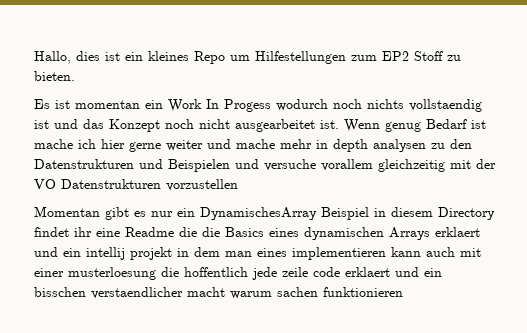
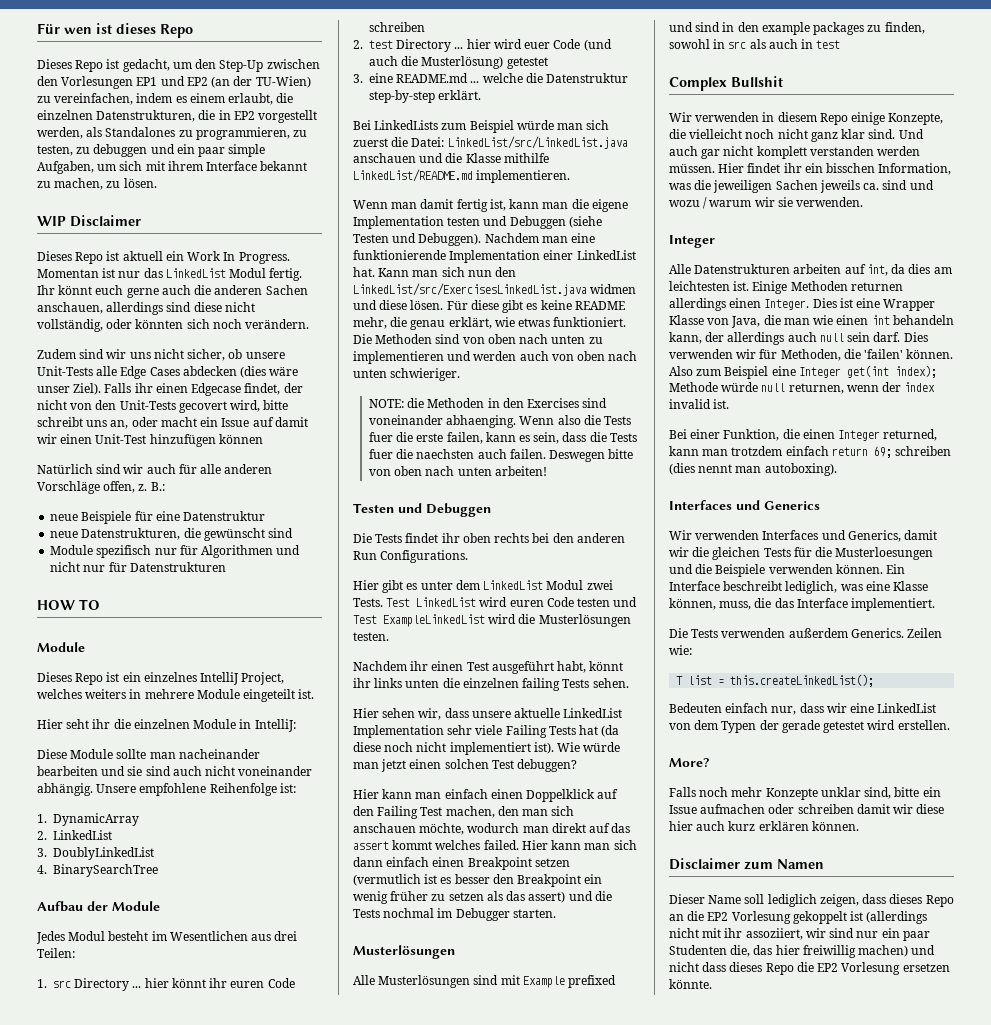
[34,51,461,64] [34,71,75,81] [34,99,482,112] [34,119,486,132] [34,139,472,152] [34,159,496,172] [34,179,238,191] [34,206,495,220] [34,227,480,240] [34,247,481,260] [34,267,442,280] [34,287,403,299] Hallo, dies ist ein kleines Repo um Hilfestellungen zum EP2 Stoff zu bieten. // Es ist momentan ein Work In Progess wodurch noch nichts vollstaendig ist und das Konzept noch nicht ausgearbeitet ist. Wenn genug Bedarf ist mache ich hier gerne weiter und mache mehr in depth analysen zu den Datenstrukturen und Beispielen und versuche vorallem gleichzeitig mit der VO Datenstrukturen vorzustellen // Momentan gibt es nur ein DynamischesArray Beispiel in diesem Directory findet ihr eine Readme die die Basics eines dynamischen Arrays erklaert und ein intellij projekt in dem man eines implementieren kann auch mit einer musterloesung die hoffentlich jede zeile code erklaert und ein bisschen verstaendlicher macht warum sachen funktionieren -> [37,23,193,38] [37,59,320,72] [37,76,311,89] [37,93,294,105] [37,110,318,123] [37,127,308,140] [37,144,266,157] [37,161,308,174] [37,178,157,190] [37,215,141,227] [37,251,290,264] [37,268,303,281] [37,285,308,298] [37,302,255,315] [37,319,310,332] [37,349,285,361] [37,366,299,379] [37,383,303,396] [37,400,289,413] [37,417,308,429] [37,434,263,447] [37,464,273,474] [37,481,165,494] [50,511,266,524] [50,528,294,541] [50,545,301,558] [50,562,226,572] [37,599,100,610] [37,642,85,652] [37,672,285,685] [37,689,315,702] [37,719,296,732] [37,749,260,759] [37,766,313,776] [37,783,296,796] [37,813,139,826] [37,830,112,840] [37,847,154,860] [37,864,158,877] [37,901,160,912] [36,931,298,944] [37,948,75,958] [37,978,295,991] [369,22,425,32] [353,39,612,52] [369,56,548,69] [353,73,629,83] [369,90,482,103] [353,120,610,133] [353,136,628,149] [353,153,549,163] [353,169,571,183] [353,199,628,212] [353,216,602,229] [353,233,596,246] [353,250,636,263] [353,267,517,277] [353,283,637,296] [353,300,625,313] [353,317,627,330] [353,334,603,344] [353,351,638,364] [353,368,461,381] [368,398,608,408] [368,415,631,428] [368,432,637,444] [368,449,634,462] [368,466,547,476] [353,503,491,517] [353,533,625,543] [353,550,469,563] [353,580,613,593] [353,597,638,607] [353,614,631,627] [353,632,389,641] [353,661,624,674] [353,678,629,691] [353,708,623,720] [353,725,620,738] [353,742,621,755] [353,759,578,772] [353,789,619,802] [353,806,575,819] [353,823,631,835] [353,840,637,850] [353,857,570,870] [353,874,603,887] [353,891,612,904] [353,908,556,921] [353,945,455,959] [353,975,617,988] [669,22,925,35] [669,39,841,49] [669,76,783,91] [669,112,944,125] [669,129,924,142] [669,146,921,159] [669,163,952,175] [669,180,934,193] [669,197,864,209] [669,235,715,248] [669,264,952,276] [669,281,903,294] [669,298,936,311] [669,315,954,328] [669,332,928,345] [669,349,954,361] [669,365,937,379] [669,382,936,394] [669,399,730,409] [669,429,938,441] [669,446,952,458] [669,463,837,476] [669,500,820,510] [669,530,938,542] [669,547,934,560] [669,564,906,577] [669,581,929,594] [669,598,936,611] [669,628,943,638] [669,645,692,655] [676,674,875,687] [669,703,937,715] [669,720,950,733] [669,758,710,767] [669,787,941,800] [669,804,945,814] [669,821,859,831] [669,858,824,870] [669,894,954,907] [669,911,928,924] [669,928,930,941] [669,945,936,958] [669,962,950,975] [669,979,712,989] Für wen ist dieses Repo // Dieses Repo ist gedacht, um den Step-Up zwischen den Vorlesungen EP1 und EP2 (an der TU-Wien) zu vereinfachen, indem es einem erlaubt, die einzelnen Datenstrukturen, die in EP2 vorgestellt werden, als Standalones zu programmieren, zu testen, zu debuggen und ein paar simple Aufgaben, um sich mit ihrem Interface bekannt zu machen, zu lösen. // WIP Disclaimer // Dieses Repo ist aktuell ein Work In Progress. Momentan ist nur das LinkedList Modul fertig. Ihr könnt euch gerne auch die anderen Sachen anschauen, allerdings sind diese nicht vollständig, oder könnten sich noch verändern. // Zudem sind wir uns nicht sicher, ob unsere Unit-Tests alle Edge Cases abdecken (dies wäre unser Ziel). Falls ihr einen Edgecase findet, der nicht von den Unit-Tests gecovert wird, bitte schreibt uns an, oder macht ein Issue auf damit wir einen Unit-Test hinzufügen können // Natürlich sind wir auch für alle anderen Vorschläge offen, z. B.: // neue Beispiele für eine Datenstruktur // neue Datenstrukturen, die gewünscht sind // Module spezifisch nur für Algorithmen und nicht nur für Datenstrukturen // HOW TO // Module // Dieses Repo ist ein einzelnes IntelliJ Project, welches weiters in mehrere Module eingeteilt ist. // Hier seht ihr die einzelnen Module in IntelliJ: // Diese Module sollte man nacheinander bearbeiten und sie sind auch nicht voneinander abhängig. Unsere empfohlene Reihenfolge ist: // 1. DynamicArray // 2. LinkedList // 3. DoublyLinkedList // 4. BinarySearchTree // Aufbau der Module // Jedes Modul besteht im Wesentlichen aus drei Teilen: // 1. src Directory ... hier könnt ihr euren Code schreiben // 2. test Directory ... hier wird euer Code (und auch die Musterlösung) getestet // 3. eine README.md ... welche die Datenstruktur step-by-step erklärt. // Bei LinkedLists zum Beispiel würde man sich zuerst die Datei: LinkedList/src/LinkedList.java anschauen und die Klasse mithilfe LinkedList/README.md implementieren. // Wenn man damit fertig ist, kann man die eigene Implementation testen und Debuggen (siehe Testen und Debuggen). Nachdem man eine funktionierende Implementation einer LinkedList hat. Kann man sich nun den LinkedList/src/ExercisesLinkedList.java widmen und diese lösen. Für diese gibt es keine README mehr, die genau erklärt, wie etwas funktioniert. Die Methoden sind von oben nach unten zu implementieren und werden auch von oben nach unten schwieriger. // NOTE: die Methoden in den Exercises sind voneinander abhaenging. Wenn also die Tests fuer die erste failen, kann es sein, dass die Tests fuer die naechsten auch failen. Deswegen bitte von oben nach unten arbeiten! // Testen und Debuggen // Die Tests findet ihr oben rechts bei den anderen Run Configurations. // Hier gibt es unter dem LinkedList Modul zwei Tests. Test LinkedList wird euren Code testen und Test ExampleLinkedList wird die Musterlösungen testen. // Nachdem ihr einen Test ausgeführt habt, könnt ihr links unten die einzelnen failing Tests sehen. // Hier sehen wir, dass unsere aktuelle LinkedList Implementation sehr viele Failing Tests hat (da diese noch nicht implementiert ist). Wie würde man jetzt einen solchen Test debuggen? // Hier kann man einfach einen Doppelklick auf den Failing Test machen, den man sich anschauen möchte, wodurch man direkt auf das assert kommt welches failed. Hier kann man sich dann einfach einen Breakpoint setzen (vermutlich ist es besser den Breakpoint ein wenig früher zu setzen als das assert) und die Tests nochmal im Debugger starten. // Musterlösungen // Alle Musterlösungen sind mit Example prefixed und sind in den example packages zu finden, sowohl in src als auch in test // Complex Bullshit // Wir verwenden in diesem Repo einige Konzepte, die vielleicht noch nicht ganz klar sind. Und auch gar nicht komplett verstanden werden müssen. Hier findet ihr ein bisschen Information, was die jeweiligen Sachen jeweils ca. sind und wozu / warum wir sie verwenden. // Integer // Alle Datenstrukturen arbeiten auf int, da dies am leichtesten ist. Einige Methoden returnen allerdings einen Integer. Dies ist eine Wrapper Klasse von Java, die man wie einen int behandeln kann, der allerdings auch null sein darf. Dies verwenden wir für Methoden, die 'failen' können. Also zum Beispiel eine Integer get(int index); Methode würde null returnen, wenn der index invalid ist. // Bei einer Funktion, die einen Integer returned, kann man trotzdem einfach return 69; schreiben (dies nennt man autoboxing). // Interfaces und Generics // Wir verwenden Interfaces und Generics, damit wir die gleichen Tests für die Musterloesungen und die Beispiele verwenden können. Ein Interface beschreibt lediglich, was eine Klasse können, muss, die das Interface implementiert. // Die Tests verwenden außerdem Generics. Zeilen wie: // T list = this.createLinkedList(); // Bedeuten einfach nur, dass wir eine LinkedList von dem Typen der gerade getestet wird erstellen. // More? // Falls noch mehr Konzepte unklar sind, bitte ein Issue aufmachen oder schreiben damit wir diese hier auch kurz erklären können. // Disclaimer zum Namen // Dieser Name soll lediglich zeigen, dass dieses Repo an die EP2 Vorlesung gekoppelt ist (allerdings nicht mit ihr assoziiert, wir sind nur ein paar Studenten die, das hier freiwillig machen) und nicht dass dieses Repo die EP2 Vorlesung ersetzen könnte.

